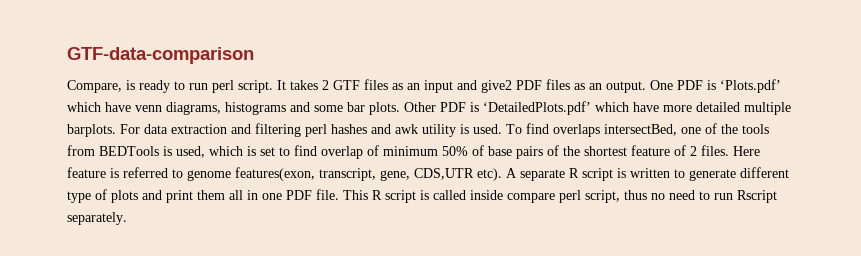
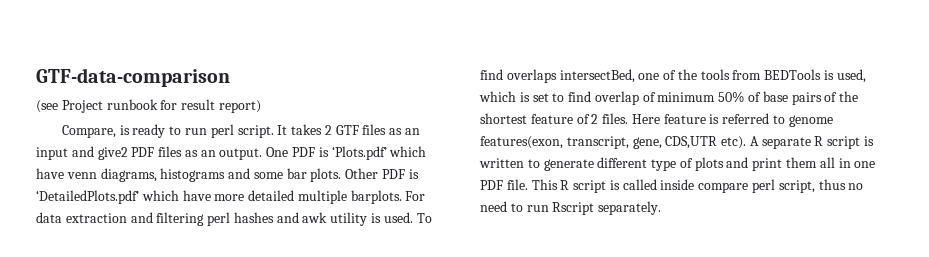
(254, 55) none -> [36,99,261,113] // (see Project runbook for result report)

